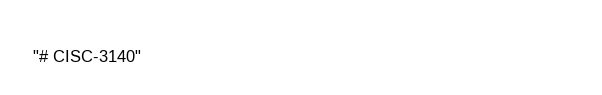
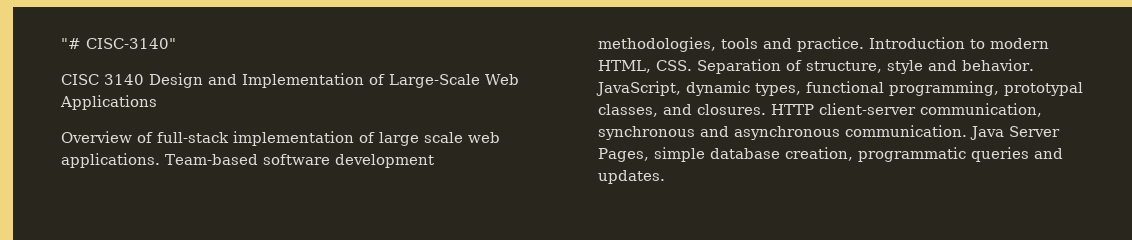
(141, 56) none -> [61,73,519,88] [60,95,157,110] [61,131,500,146] [61,153,434,168] [598,37,1049,52] [598,59,1034,74] [596,81,1083,96] [598,103,1042,117] [598,125,1060,140] [598,147,1063,162] [598,170,665,184] // CISC 3140 Design and Implementation of Large-Scale Web Applications // Overview of full-stack implementation of large scale web applications. Team-based software development methodologies, tools and practice. Introduction to modern HTML, CSS. Separation of structure, style and behavior. JavaScript, dynamic types, functional programming, prototypal classes, and closures. HTTP client-server communication, synchronous and asynchronous communication. Java Server Pages, simple database creation, programmatic queries and updates.

